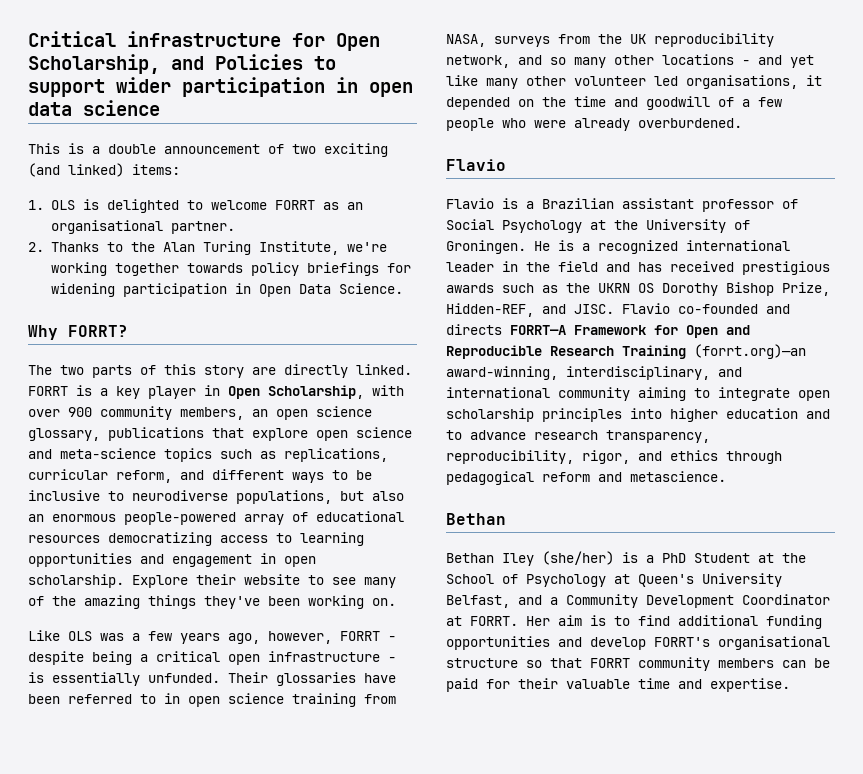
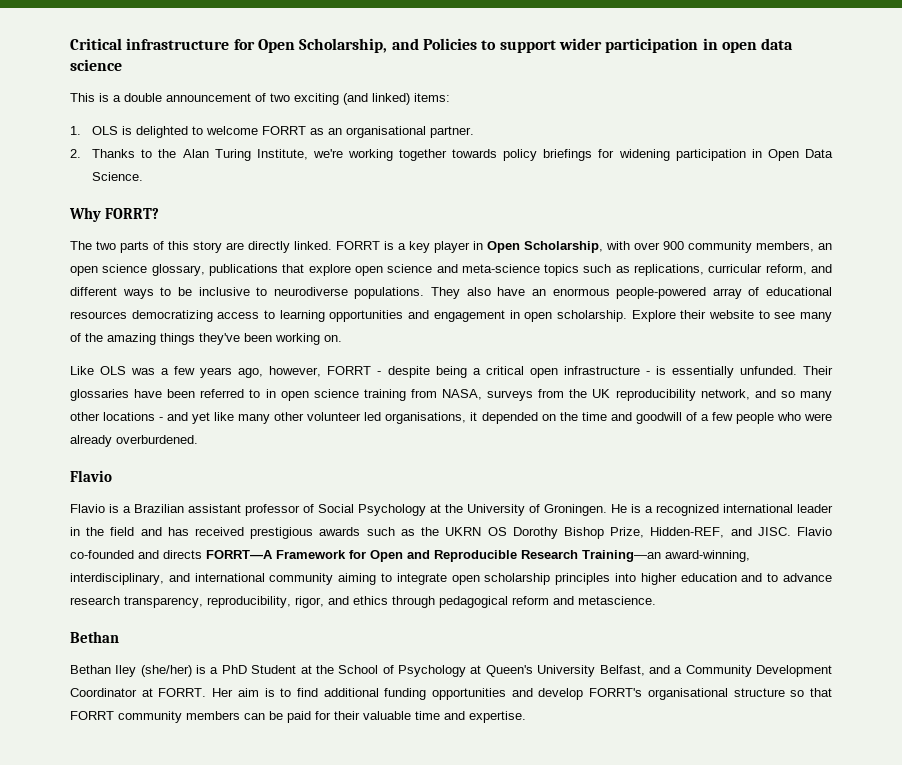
[236,490,404,504] populations, but also -> [354,287,526,299] populations. They also have
[622,344,806,359] Training (forrt.org)—an -> [582,550,661,562] Training—an

